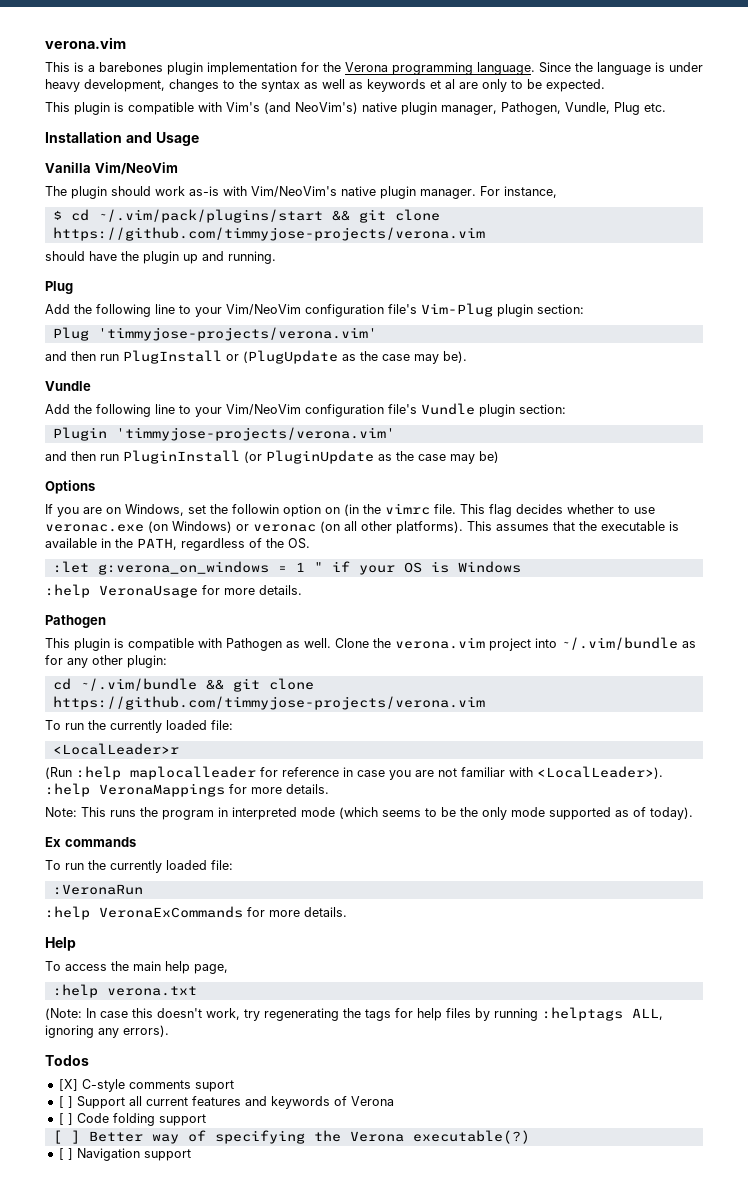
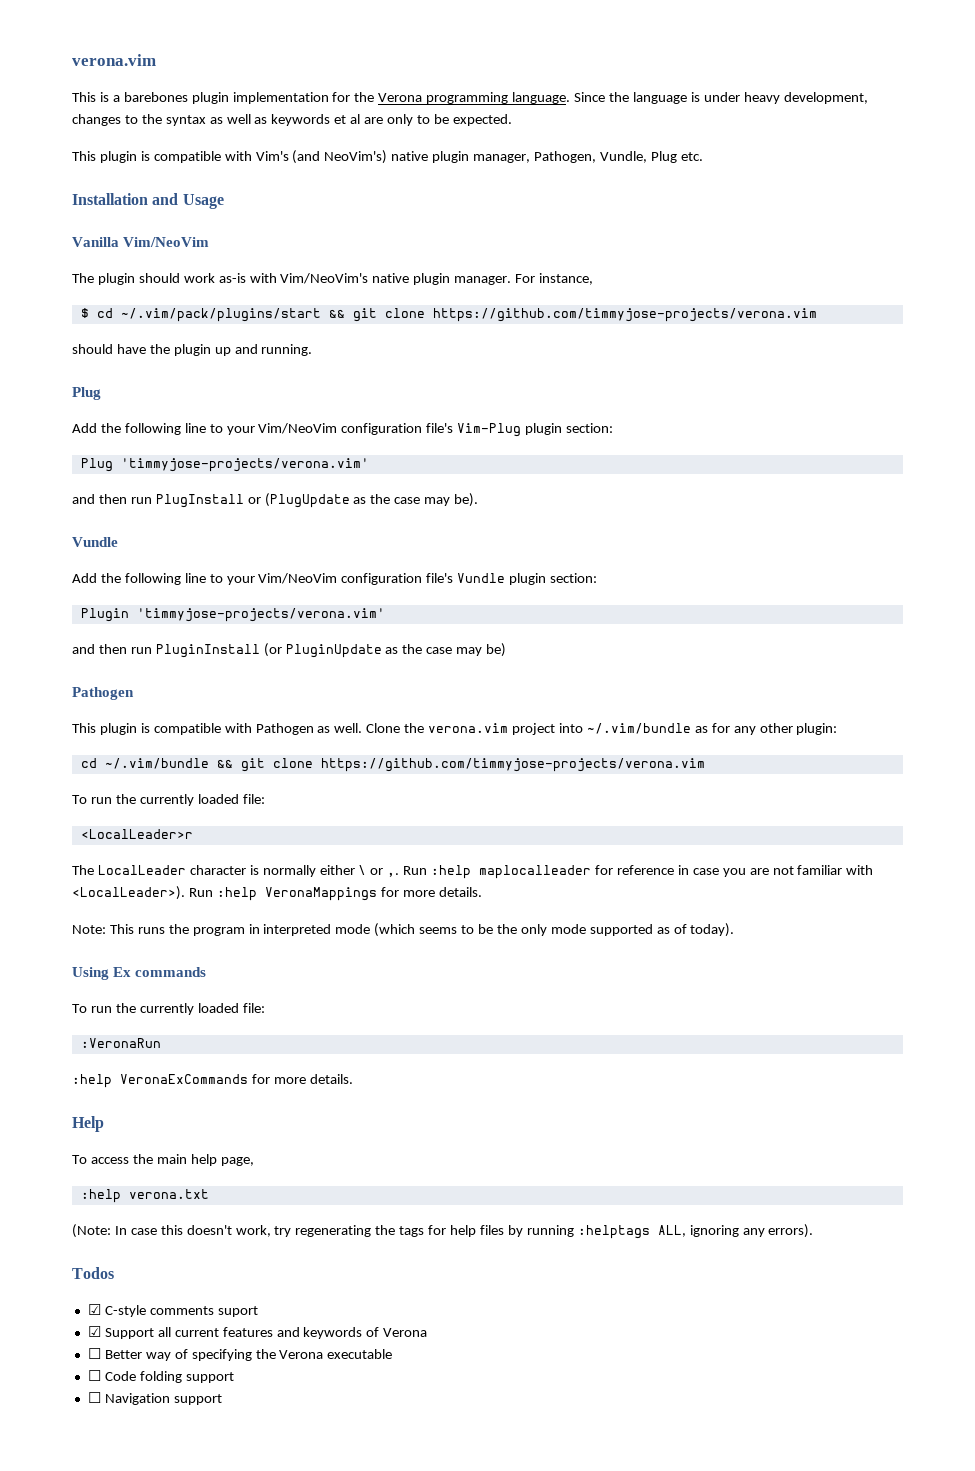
[45,480,95,494] [45,503,655,517] [45,521,679,534] [45,538,310,551] [52,561,521,575] [45,584,302,598] // Options // If you are on Windows, set the followin option on (in the vimrc file. This flag decides whether to use veronac.exe (on Windows) or veronac (on all other platforms). This assumes that the executable is available in the PATH, regardless of the OS. // :let g:verona_on_windows = 1 " if your OS is Windows // :help VeronaUsage for more details. -> (507, 650) none
[45,767,72,779] (Run -> [72,865,428,877] The LocalLeader character is normally either \ or ,. Run
(663, 772) none -> [188,888,213,897] Run
(693, 813) none -> [72,967,109,980] Using
[58,1079,78,1091] [X] -> [87,1304,101,1315] ☑
[58,1096,73,1108] [ ] -> [87,1326,101,1337] ☑
[58,1113,206,1126] [52,1130,80,1144] [ ] Code folding support // [ ] -> [87,1348,101,1359] ☐
[412,1130,530,1144] [58,1148,73,1160] executable(?) // [ ] -> [327,1349,393,1359] [87,1370,234,1383] [87,1392,101,1403] executable // ☐ Code folding support // ☐

